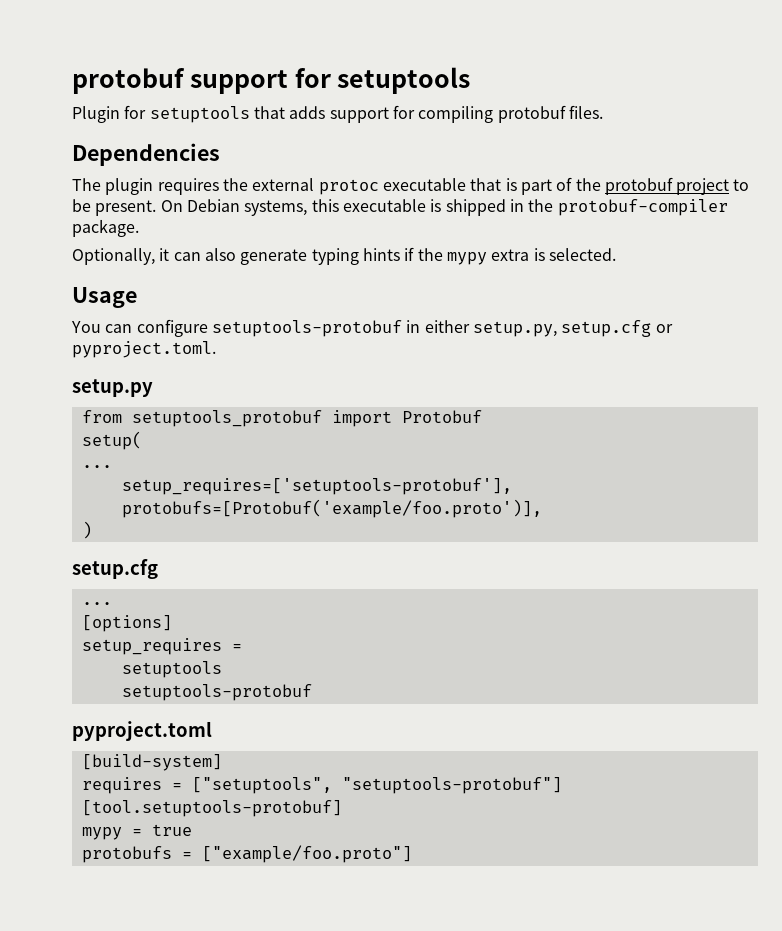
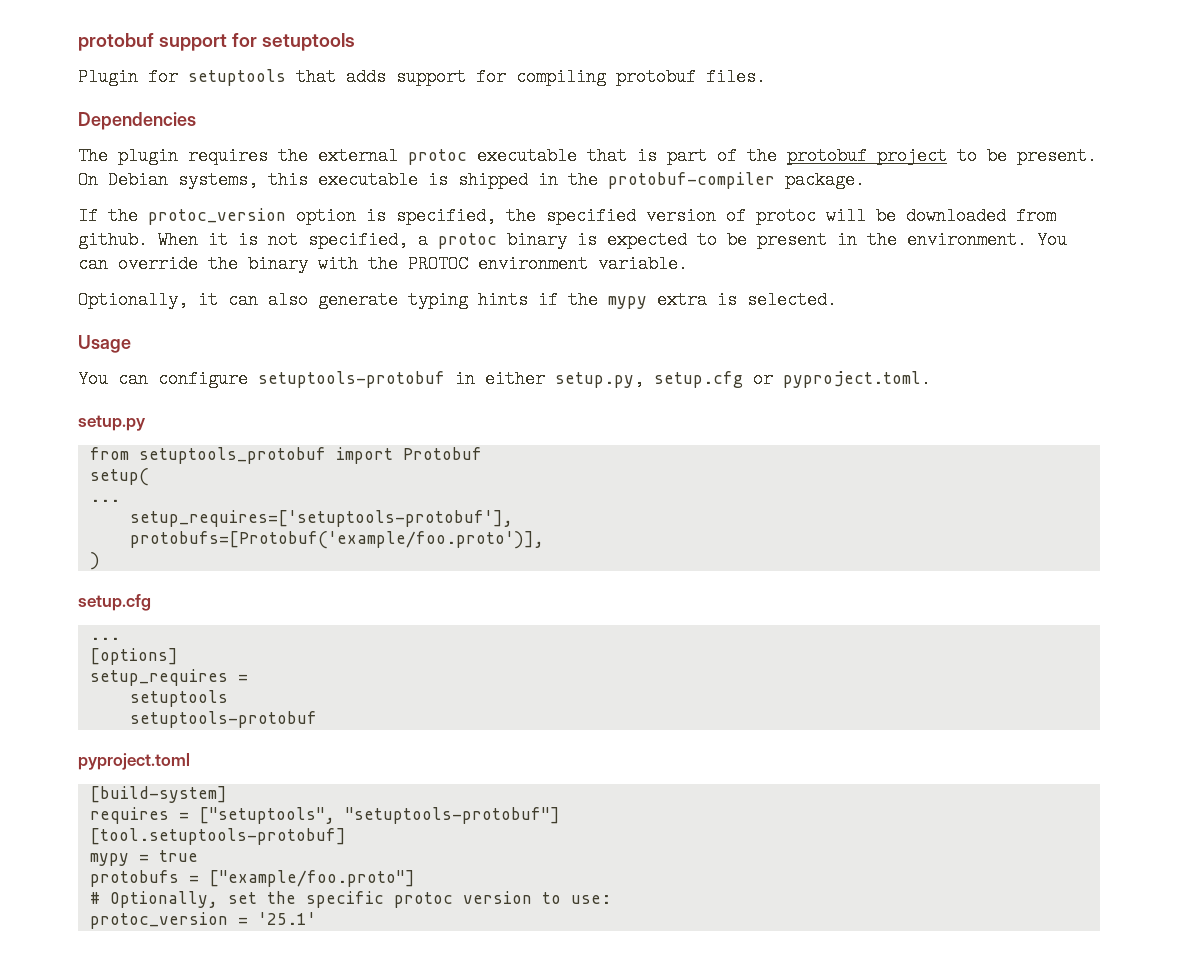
(139, 228) none -> [78,207,1056,225] [78,231,1067,249] [78,255,688,273] // If the protoc_version option is specified, the specified version of protoc will be downloaded from github. When it is not specified, a protoc binary is expected to be present in the environment. You can override the binary with the PROTOC environment variable.
(412, 854) none -> [89,891,611,908] [89,912,316,929] // # Optionally, set the specific protoc version to use: // protoc_version = '25.1'

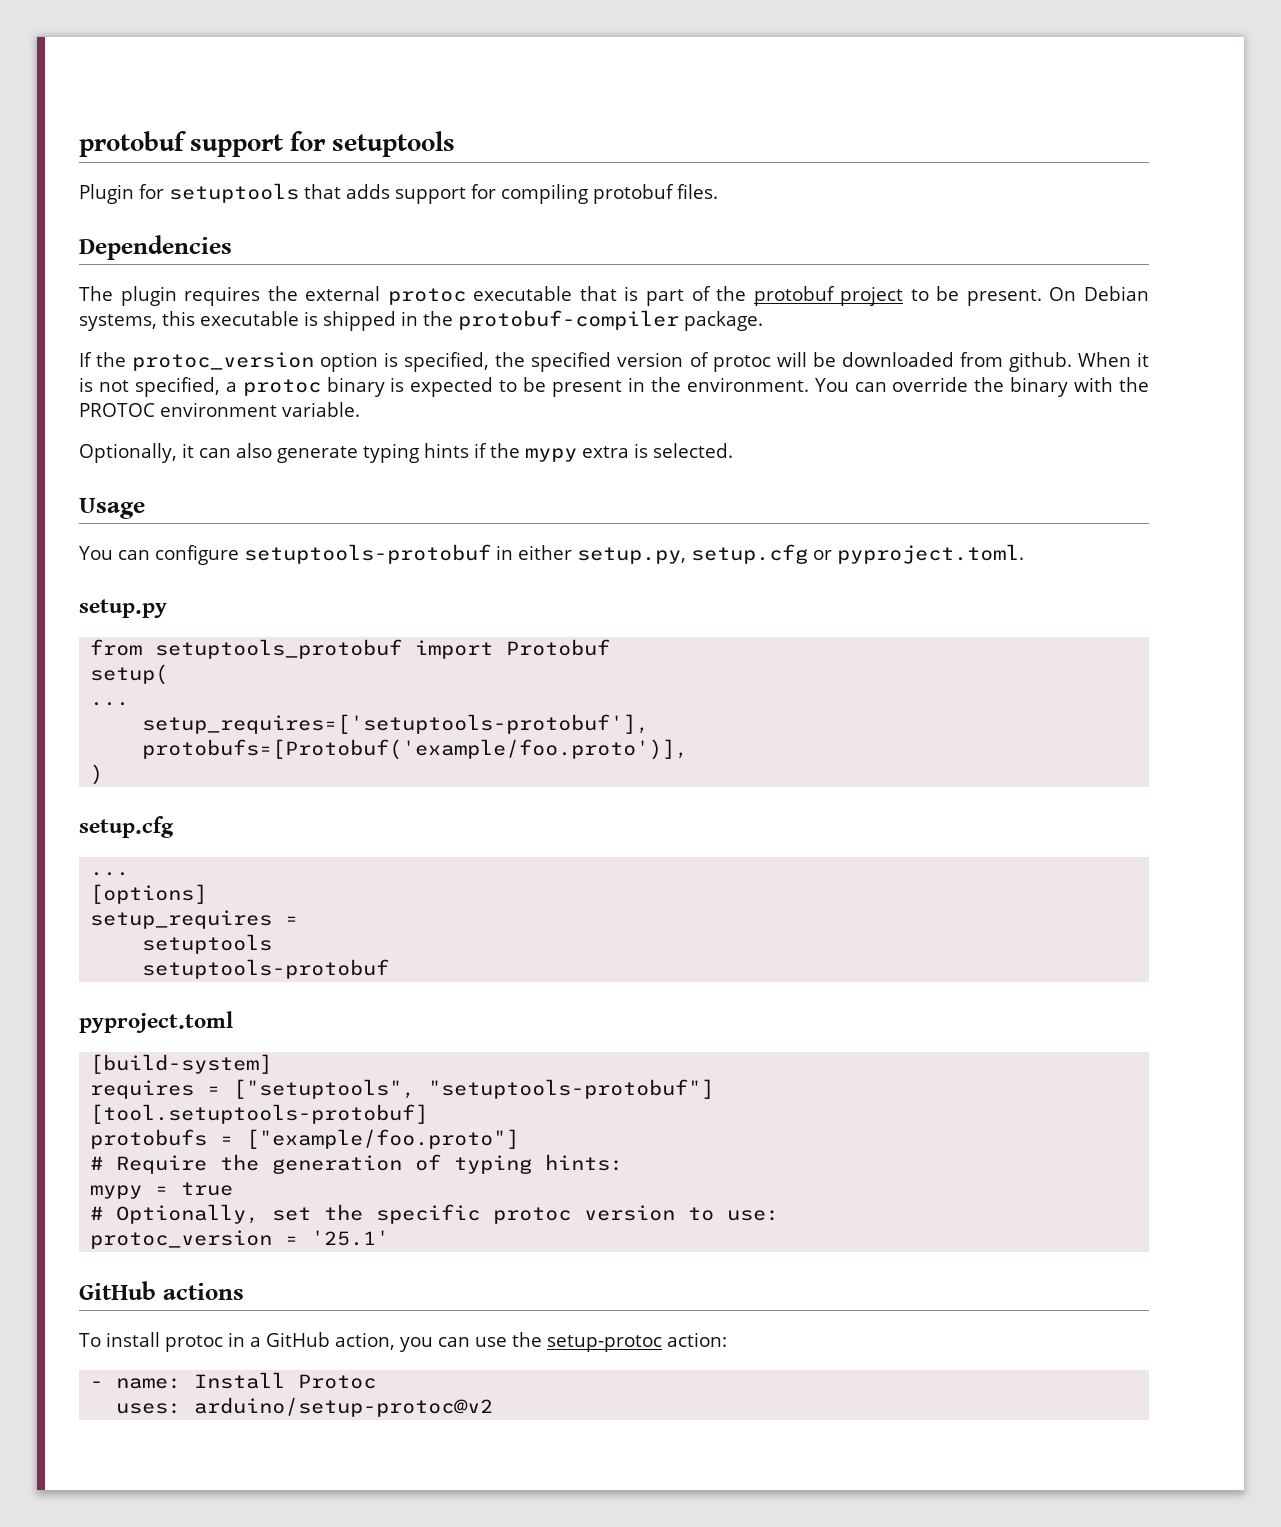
(346, 836) none -> [90,1129,520,1149] [90,1154,624,1174] // protobufs = ["example/foo.proto"] // # Require the generation of typing hints:
[89,870,415,887] // protobufs = ["example/foo.proto"] -> (234, 1189) none
(316, 918) none -> [79,1281,244,1300] [79,1332,727,1352] [90,1372,377,1389] [116,1397,494,1417] // GitHub actions // To install protoc in a GitHub action, you can use the setup-protoc action: // - name: Install Protoc // uses: arduino/setup-protoc@v2

